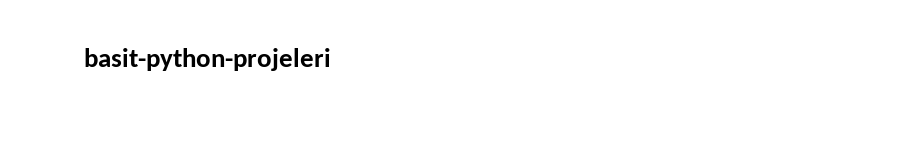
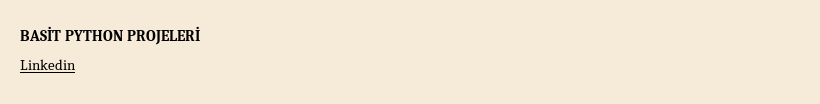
[84,48,331,71] basit-python-projeleri -> [20,26,200,45] [20,59,76,70] BASİT PYTHON PROJELERİ // Linkedin

